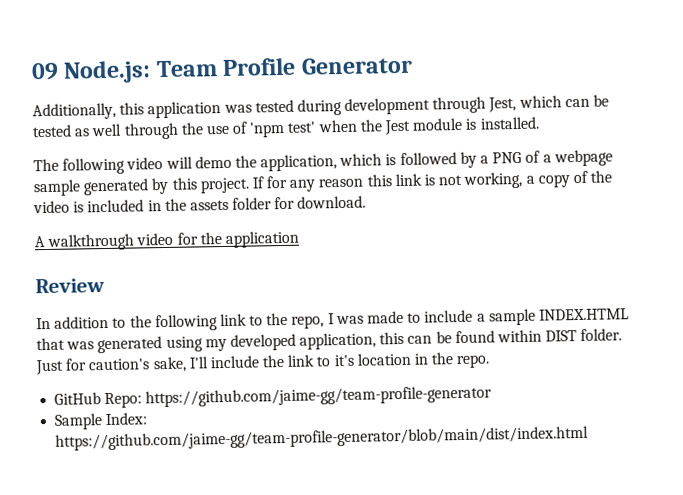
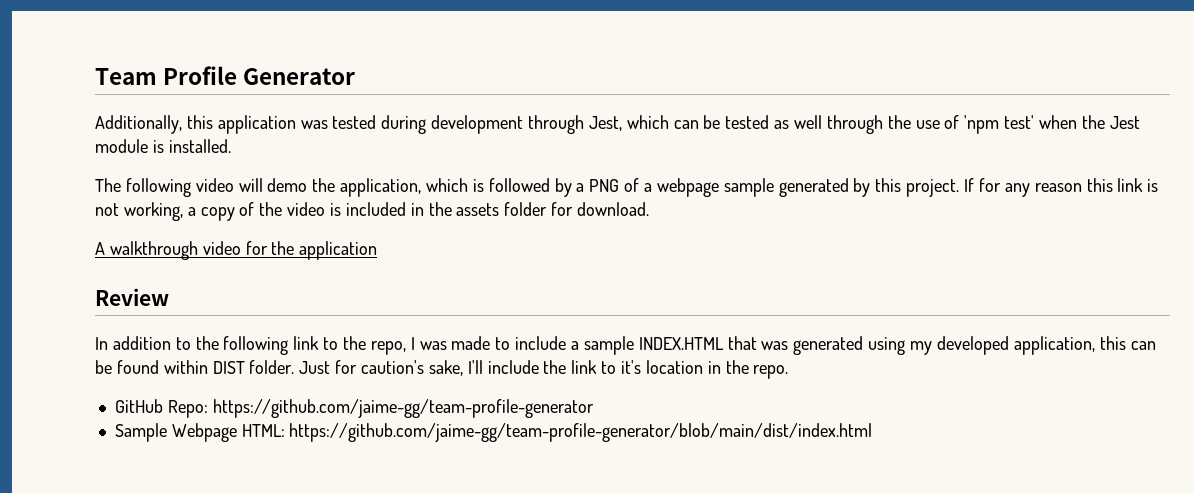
[31,60,152,84] 09 Node.js: -> (95, 76) none
[105,412,148,426] Index: -> [171,423,285,442] Webpage HTML:

